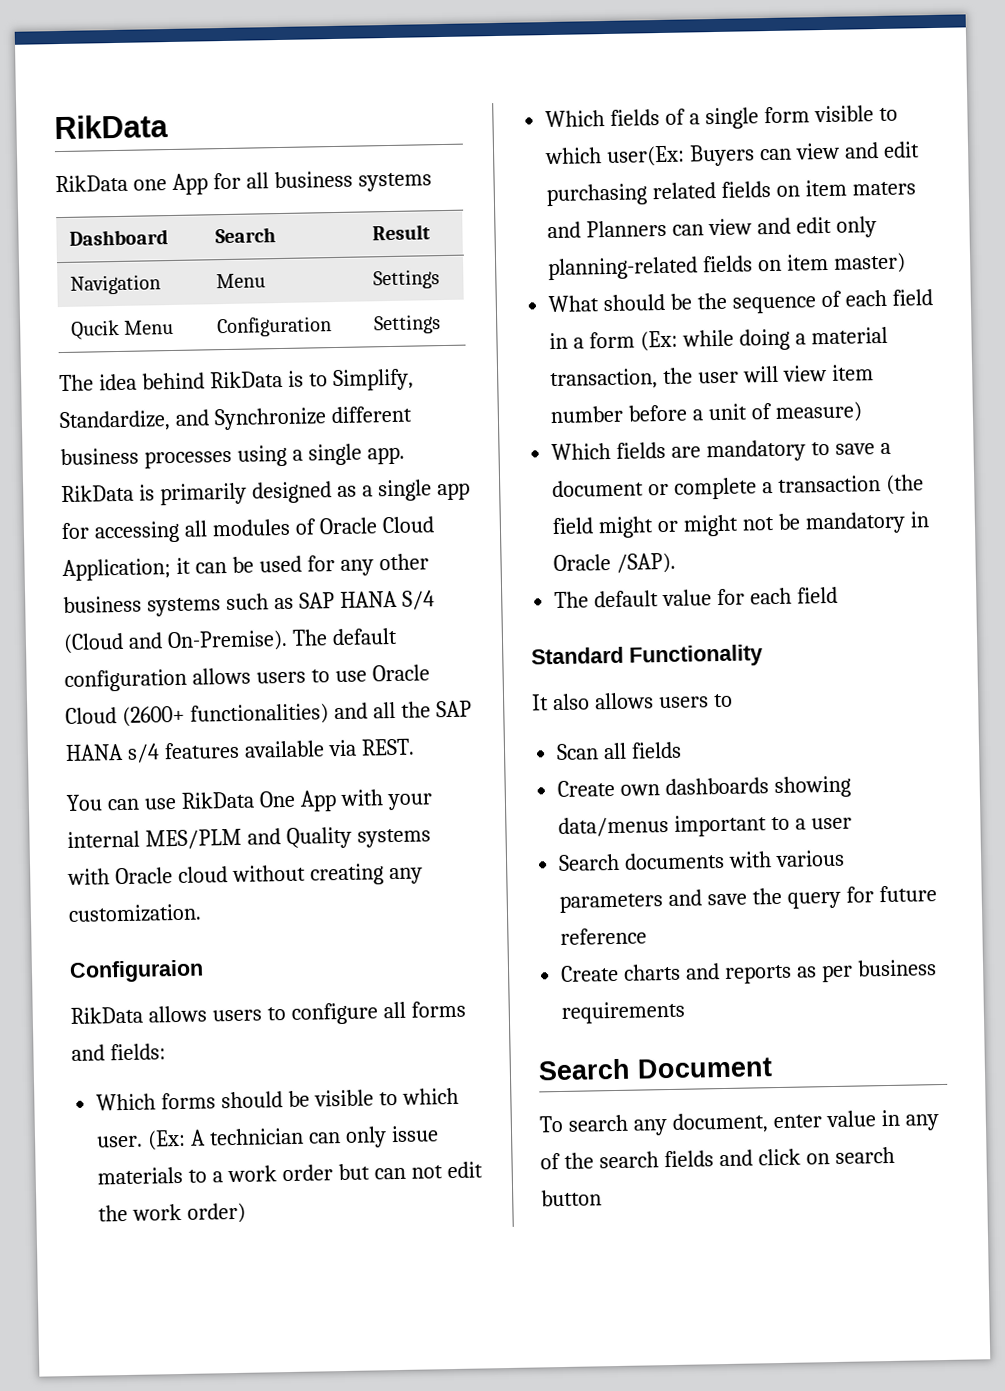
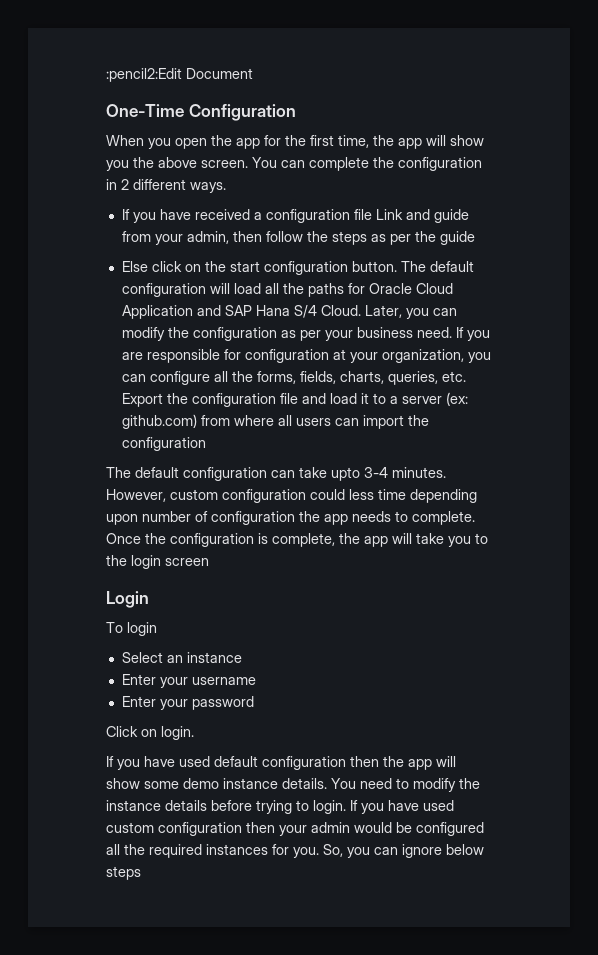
[54,114,169,140] [55,170,432,195] [68,229,168,246] [214,227,276,244] [371,224,431,241] [69,274,161,295] [215,273,266,289] [372,269,440,290] [70,319,175,340] [216,316,332,338] [373,314,441,335] [59,368,414,392] [59,405,412,433] [60,443,405,469] [61,479,470,506] [61,516,434,544] [62,553,429,582] [63,590,435,617] [63,627,398,655] [64,664,430,693] [65,700,472,727] [65,738,415,763] [66,789,433,812] [67,826,431,850] [67,863,423,886] [68,903,202,923] [69,959,204,983] [70,1000,466,1025] [71,1043,166,1061] [96,1087,459,1111] [97,1125,439,1151] [97,1161,483,1185] [98,1202,247,1224] [545,105,898,130] [544,141,920,167] [546,179,916,207] [547,216,877,239] [548,252,906,281] [548,289,933,314] [549,326,888,352] [550,364,874,391] [550,401,863,424] [551,439,891,463] [552,474,924,500] [552,511,929,539] [553,552,677,574] [554,586,838,609] [531,644,763,668] [531,692,733,711] [556,741,683,761] [557,775,852,799] [558,814,852,837] [558,849,846,871] [559,885,937,913] [560,927,648,945] [560,959,937,984] [561,1000,687,1024] [538,1057,773,1081] [539,1109,940,1136] [540,1146,895,1170] [541,1189,602,1207] RikData // RikData one App for all business systems // Dashboard | Search | Result // Navigation | Menu | Settings // Qucik Menu | Configuration | Settings // The idea behind RikData is to Simplify, Standardize, and Synchronize different business processes using a single app. RikData is primarily designed as a single app for accessing all modules of Oracle Cloud Application; it can be used for any other business systems such as SAP HANA S/4 (Cloud and On-Premise). The default configuration allows users to use Oracle Cloud (2600+ functionalities) and all the SAP HANA s/4 features available via REST. // You can use RikData One App with your internal MES/PLM and Quality systems with Oracle cloud without creating any customization. // Configuraion // RikData allows users to configure all forms and fields: // Which forms should be visible to which user. (Ex: A technician can only issue materials to a work order but can not edit the work order) // Which fields of a single form visible to which user(Ex: Buyers can view and edit purchasing related fields on item maters and Planners can view and edit only planning-related fields on item master) // What should be the sequence of each field in a form (Ex: while doing a material transaction, the user will view item number before a unit of measure) // Which fields are mandatory to save a document or complete a transaction (the field might or might not be mandatory in Oracle /SAP). // The default value for each field // Standard Functionality // It also allows users to // Scan all fields // Create own dashboards showing data/menus important to a user // Search documents with various parameters and save the query for future reference // Create charts and reports as per business requirements // Search Document // To search any document, enter value in any of the search fields and click on search button -> [106,68,253,82] [106,104,296,121] [106,135,484,149] [106,157,482,171] [106,179,226,193] [121,209,469,223] [121,231,475,245] [121,261,474,275] [121,283,453,297] [121,305,457,319] [121,327,490,341] [121,349,491,363] [121,371,466,385] [121,392,468,407] [121,414,429,429] [121,437,206,451] [106,467,446,481] [106,489,477,503] [106,511,475,525] [106,533,488,547] [106,555,209,569] [106,591,149,608] [106,622,157,636] [121,652,242,663] [121,674,256,688] [121,696,254,710] [106,726,194,740] [106,756,456,770] [106,778,480,792] [106,800,454,814] [106,822,484,836] [106,844,484,858] [106,866,141,880] :pencil2:Edit Document // One-Time Configuration // When you open the app for the first time, the app will show you the above screen. You can complete the configuration in 2 different ways. // If you have received a configuration file Link and guide from your admin, then follow the steps as per the guide // Else click on the start configuration button. The default configuration will load all the paths for Oracle Cloud Application and SAP Hana S/4 Cloud. Later, you can modify the configuration as per your business need. If you are responsible for configuration at your organization, you can configure all the forms, fields, charts, queries, etc. Export the configuration file and load it to a server (ex: github.com) from where all users can import the configuration // The default configuration can take upto 3-4 minutes. However, custom configuration could less time depending upon number of configuration the app needs to complete. Once the configuration is complete, the app will take you to the login screen // Login // To login // Select an instance // Enter your username // Enter your password // Click on login. // If you have used default configuration then the app will show some demo instance details. You need to modify the instance details before trying to login. If you have used custom configuration then your admin would be configured all the required instances for you. So, you can ignore below steps

